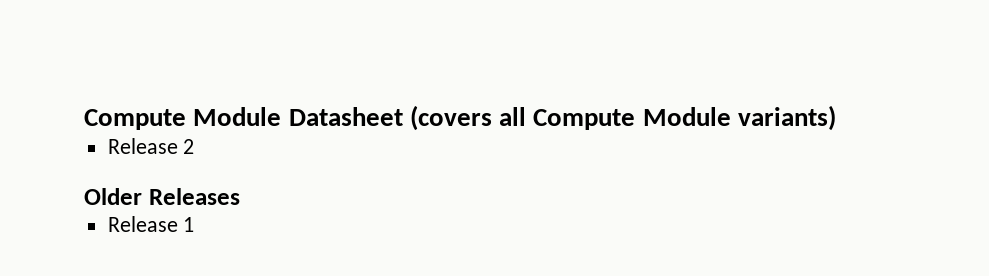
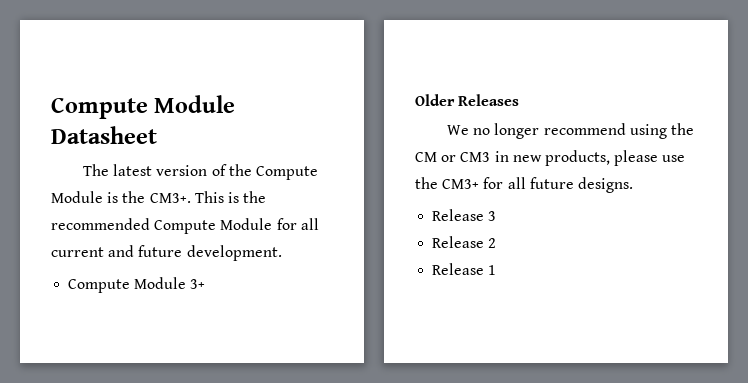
[409,105,837,131] (covers all Compute Module variants) -> [83,164,319,180] [51,191,267,203] [51,218,319,234] [51,245,282,261] [68,277,206,293] [415,94,520,106] [447,123,695,139] [415,150,686,166] [415,177,633,193] [432,209,497,221] // The latest version of the Compute Module is the CM3+. This is the recommended Compute Module for all current and future development. // Compute Module 3+ // Older Releases // We no longer recommend using the CM or CM3 in new products, please use the CM3+ for all future designs. // Release 3
[84,188,240,205] // Older Releases -> (497, 243) none

